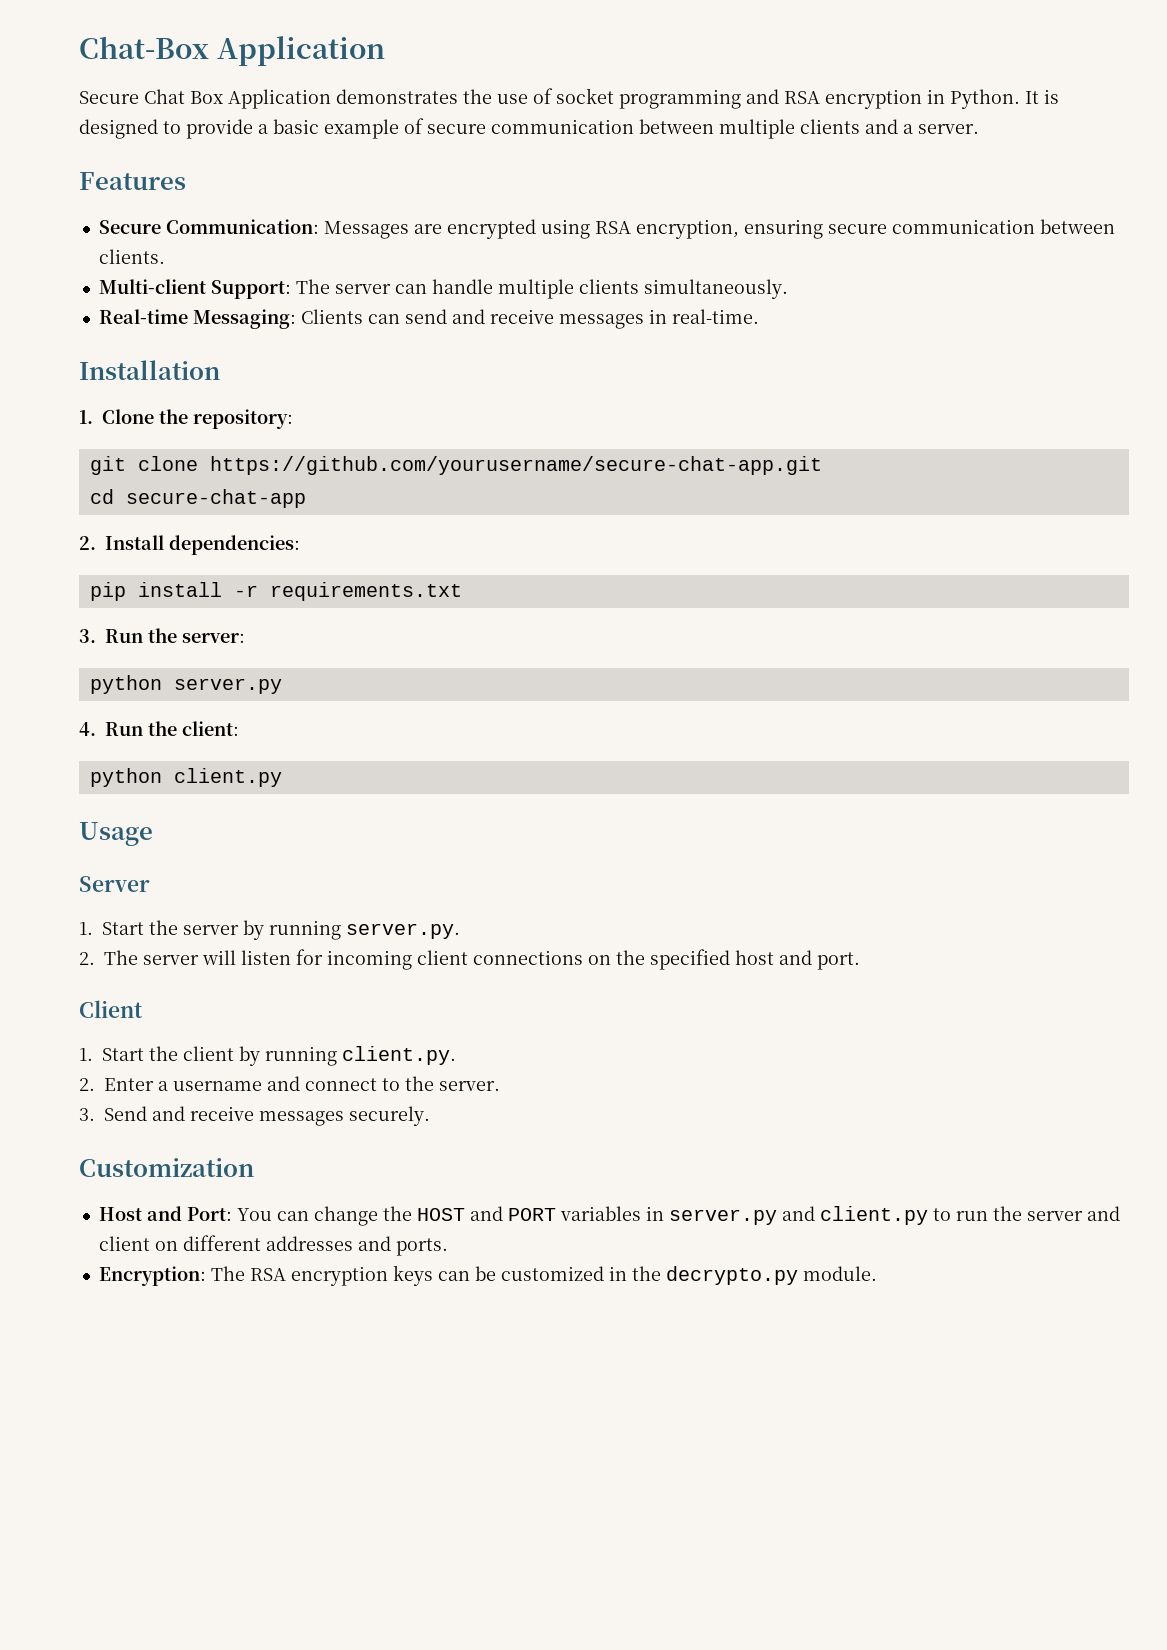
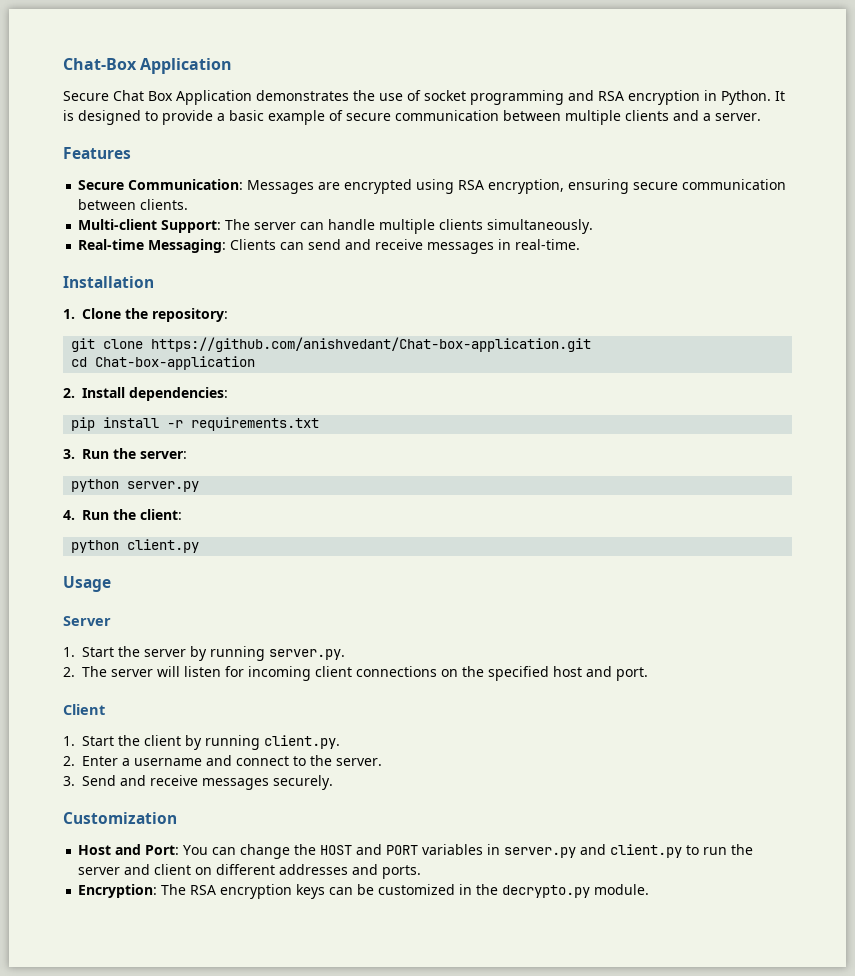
[209,456,822,475] https://github.com/yourusername/secure-chat-app.git -> [151,337,592,352] https://github.com/anishvedant/Chat-box-application.git
[125,489,306,508] secure-chat-app -> [95,356,256,370] Chat-box-application

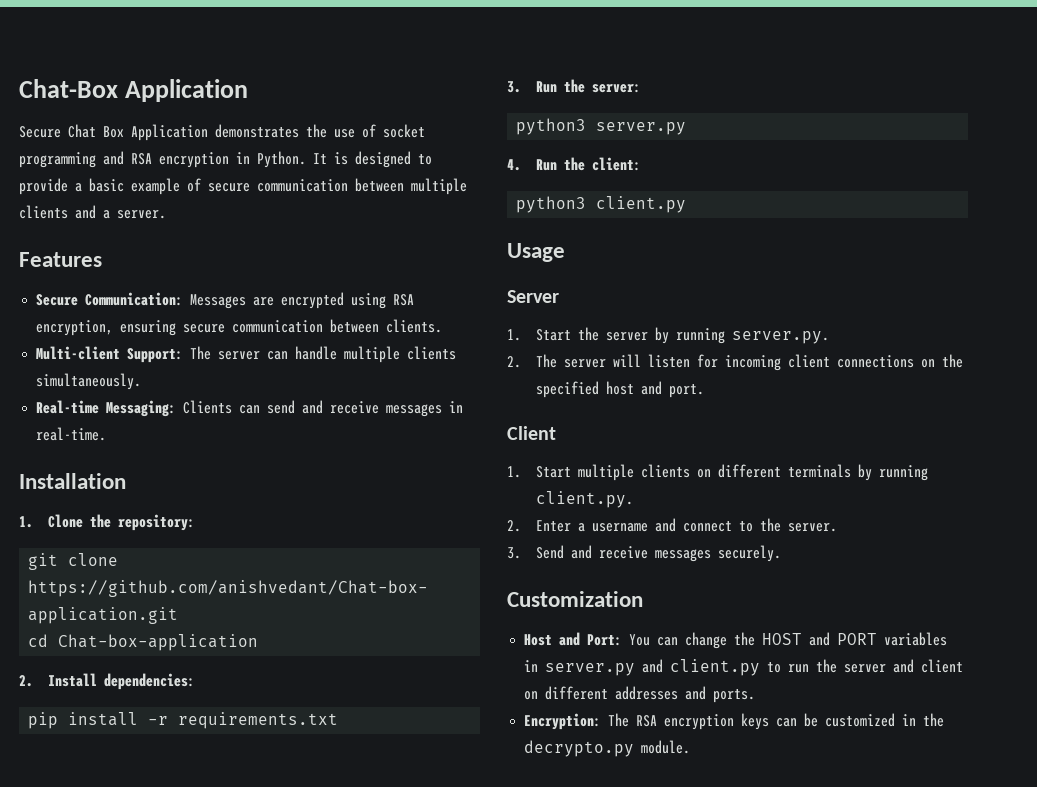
[71,479,120,492] python -> [516,118,587,135] python3
[71,540,120,553] python -> [516,196,587,213] python3
[118,735,181,746] the client -> [578,464,852,481] multiple clients on different terminals

